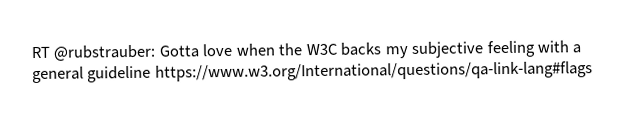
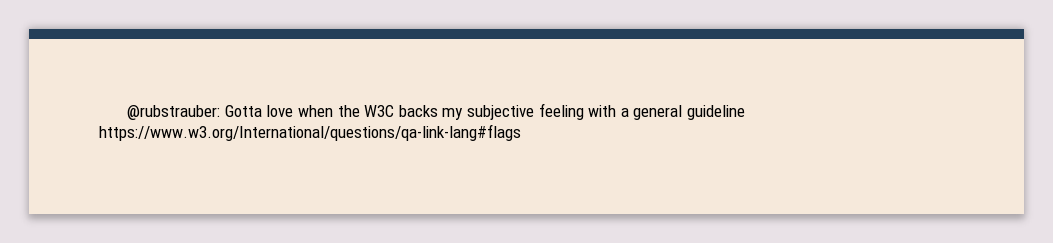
[31,46,50,59] RT -> (127, 112) none

